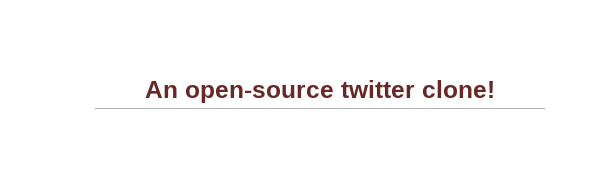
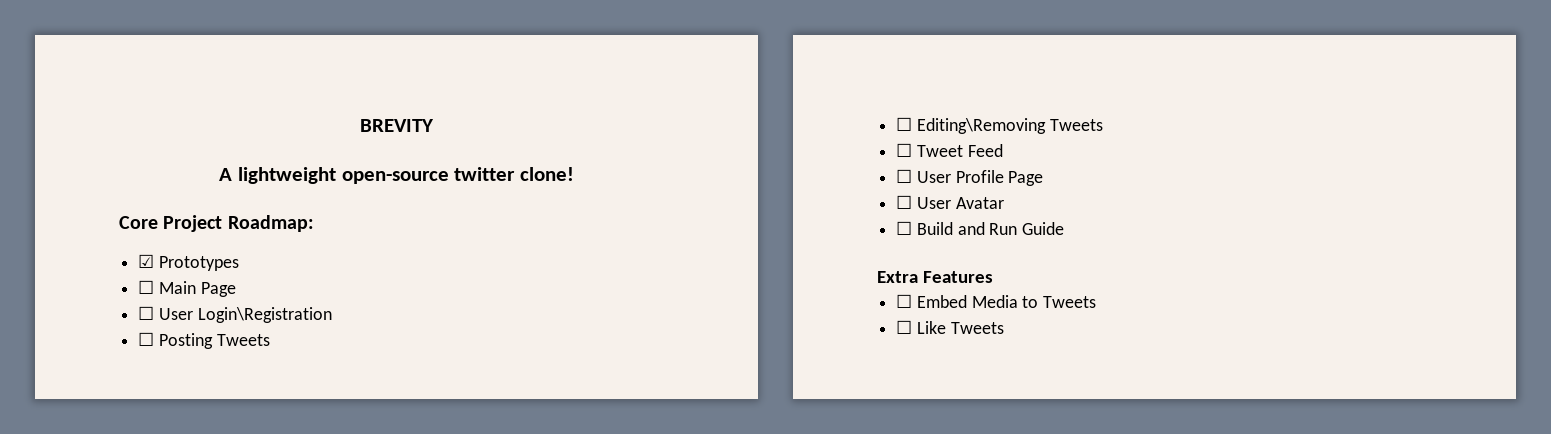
[145,81,178,98] An -> [360,119,434,132] [219,167,336,184] BREVITY // A lightweight
(495, 89) none -> [119,215,314,232] [138,254,239,271] [138,280,236,297] [138,306,332,323] [138,332,270,349] [896,117,1103,134] [896,143,1003,157] [896,169,1044,186] [896,195,1004,209] [896,221,1065,235] [877,271,993,283] [896,294,1097,308] [896,320,1004,334] // Core Project Roadmap: // ☑ Prototypes // ☐ Main Page // ☐ User Login\Registration // ☐ Posting Tweets // ☐ Editing\Removing Tweets // ☐ Tweet Feed // ☐ User Profile Page // ☐ User Avatar // ☐ Build and Run Guide // Extra Features // ☐ Embed Media to Tweets // ☐ Like Tweets

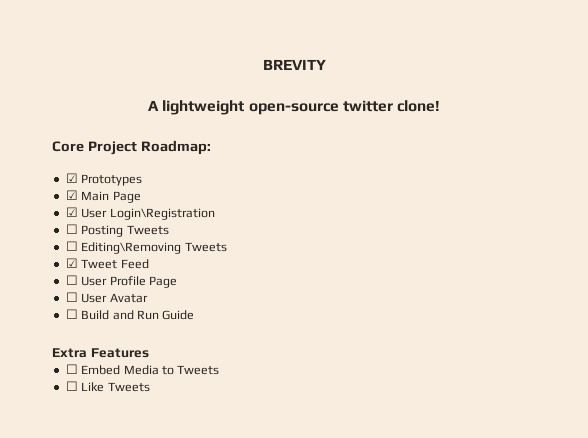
[138,280,155,294] ☐ -> [65,190,78,200] ☑
[138,306,155,320] ☐ -> [65,207,78,217] ☑
[896,143,913,157] ☐ -> [65,258,78,268] ☑

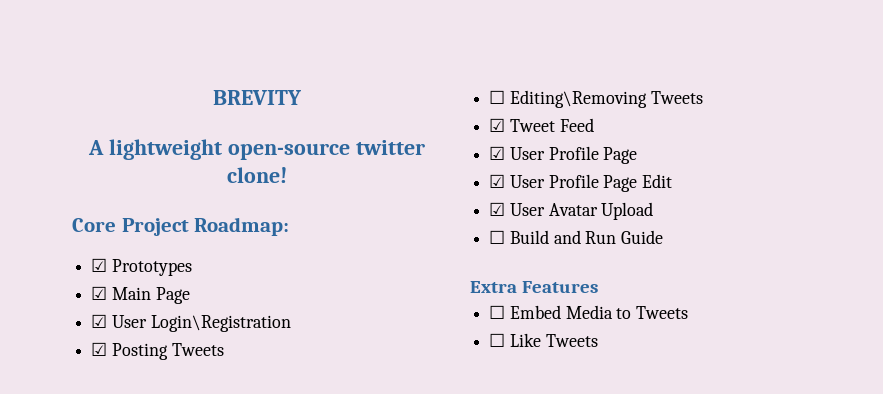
[65,224,78,234] ☐ -> [91,342,108,356] ☑
[65,275,78,285] ☐ -> [489,146,506,160] ☑
[65,292,78,302] ☐ -> [489,174,673,192] [489,202,506,216] ☑ User Profile Page Edit // ☑
(148, 298) none -> [601,202,654,220] Upload

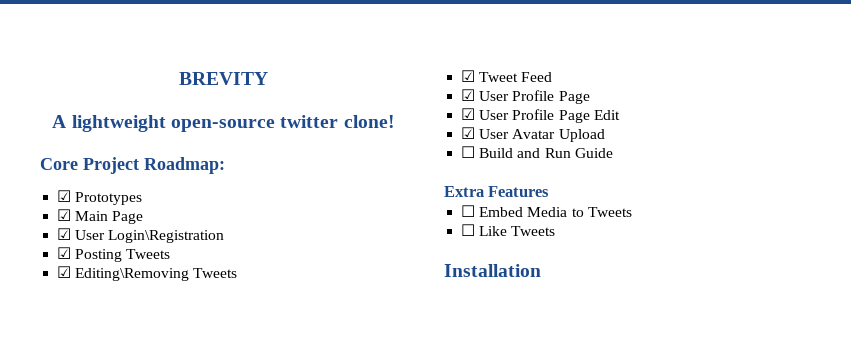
[489,90,506,104] ☐ -> [57,266,72,278] ☑
(598, 340) none -> [444,264,541,277] // Installation

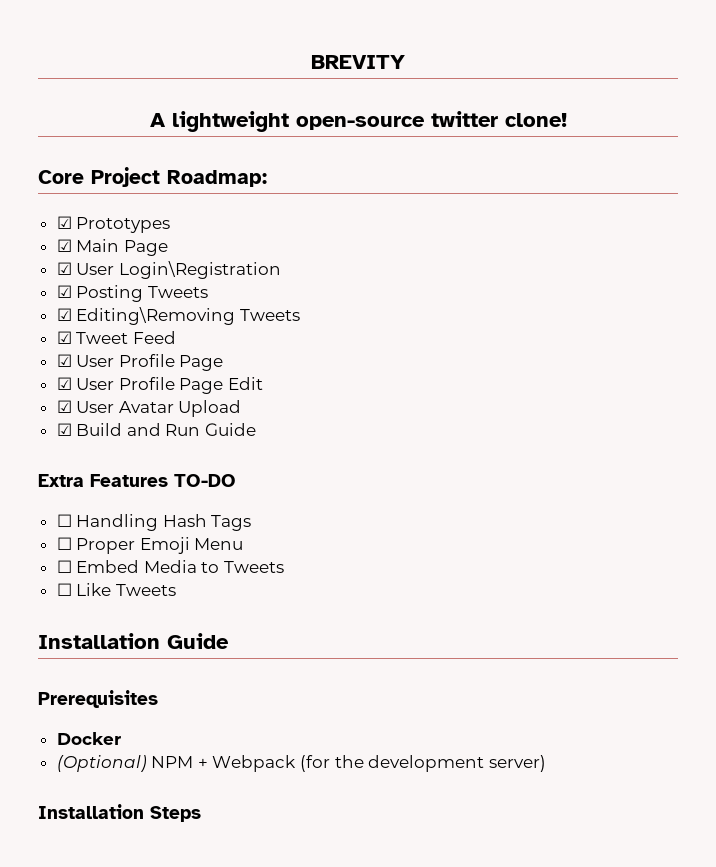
[461,146,476,158] ☐ -> [56,423,72,436] ☑
(550, 191) none -> [174,474,236,487] [56,514,252,531] [56,537,244,554] TO-DO // ☐ Handling Hash Tags // ☐ Proper Emoji Menu
(541, 270) none -> [167,633,229,649] [38,690,158,708] [56,732,121,745] [56,755,546,772] [38,804,201,822] Guide // Prerequisites // Docker // (Optional) NPM + Webpack (for the development server) // Installation Steps

